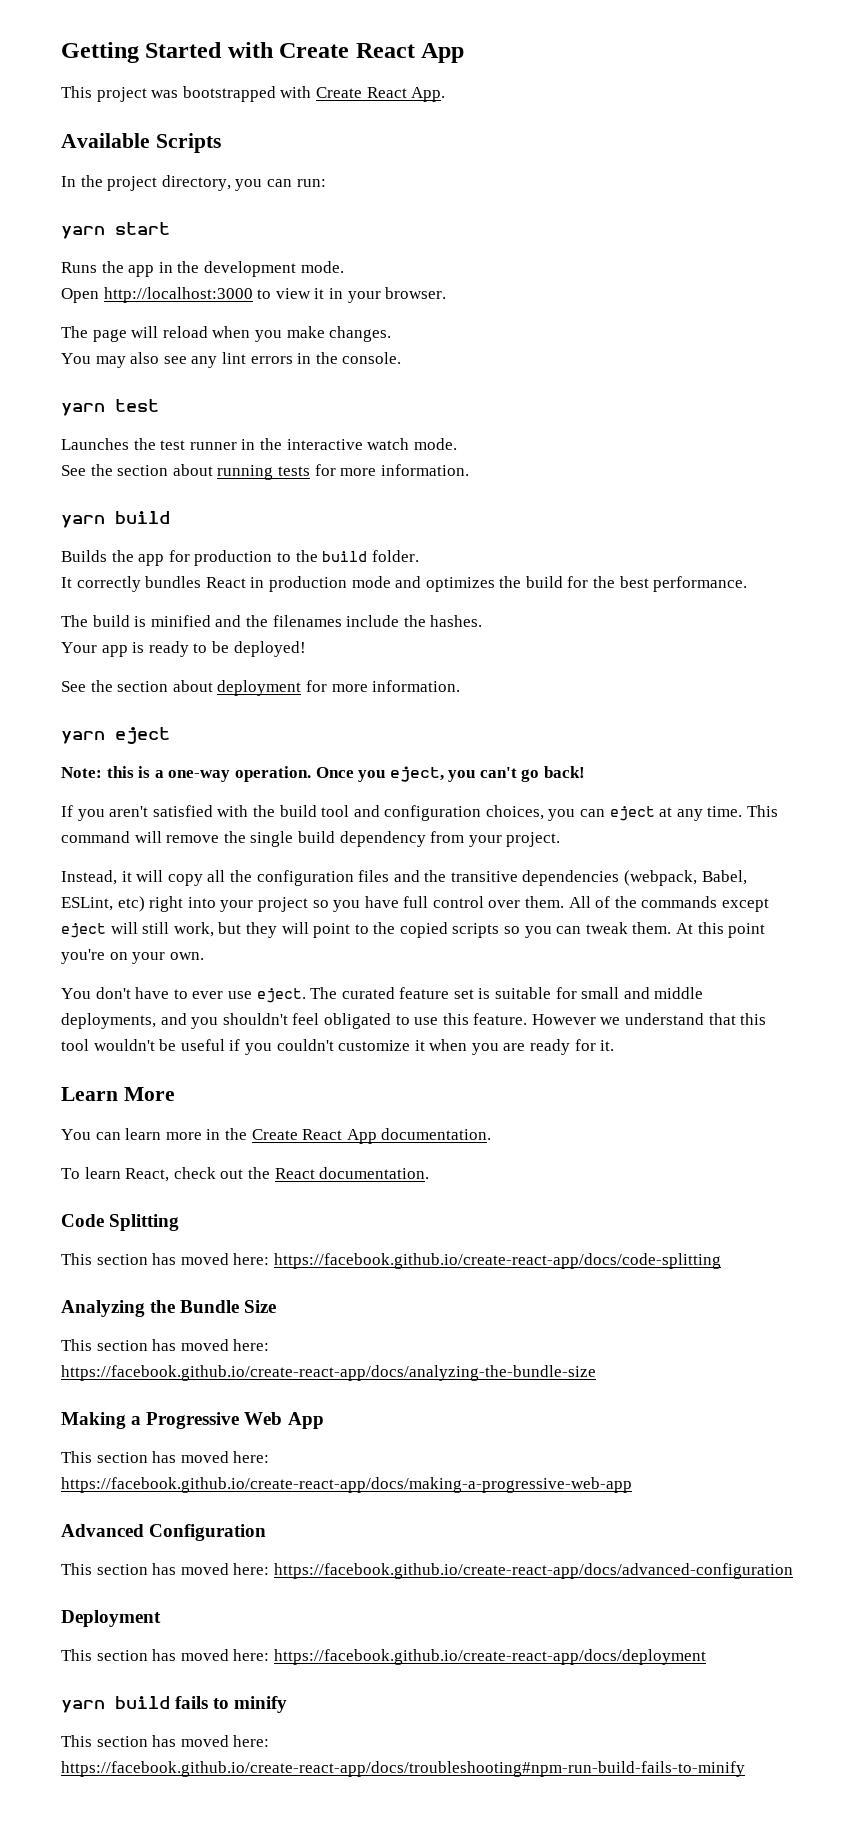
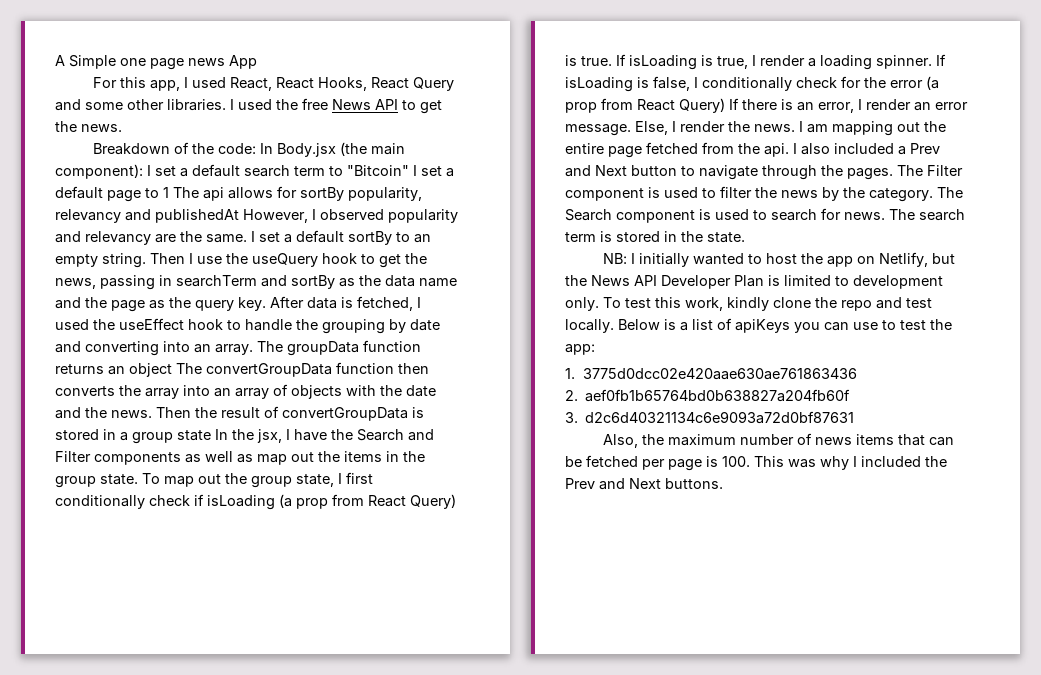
[61,42,465,63] [61,86,446,102] [61,133,221,153] [61,175,326,191] [61,222,170,239] [61,261,344,277] [61,287,447,303] [61,326,392,342] [61,352,402,368] [61,399,159,416] [61,438,457,450] [61,464,469,480] [61,511,170,528] [61,550,419,566] [61,576,748,592] [61,615,483,627] [61,641,306,657] [61,680,461,696] [61,727,170,744] [61,766,586,782] [61,805,779,821] [61,831,561,847] [61,870,747,886] [61,896,770,912] [61,922,766,938] [61,949,204,964] [61,987,704,1003] [61,1013,767,1029] [61,1039,615,1055] [61,1087,175,1101] [61,1128,492,1144] [61,1167,430,1182] [61,1214,180,1231] [61,1253,721,1269] [61,1300,277,1317] [61,1339,270,1351] [61,1365,596,1381] [61,1412,324,1429] [61,1451,270,1463] [61,1477,632,1493] [61,1524,267,1541] [61,1563,793,1579] [61,1610,161,1627] [61,1649,706,1665] [61,1696,288,1713] [61,1735,270,1747] [61,1761,745,1777] Getting Started with Create React App // This project was bootstrapped with Create React App. // Available Scripts // In the project directory, you can run: // yarn start // Runs the app in the development mode. // Open http://localhost:3000 to view it in your browser. // The page will reload when you make changes. // You may also see any lint errors in the console. // yarn test // Launches the test runner in the interactive watch mode. // See the section about running tests for more information. // yarn build // Builds the app for production to the build folder. // It correctly bundles React in production mode and optimizes the build for the best performance. // The build is minified and the filenames include the hashes. // Your app is ready to be deployed! // See the section about deployment for more information. // yarn eject // Note: this is a one-way operation. Once you eject, you can't go back! // If you aren't satisfied with the build tool and configuration choices, you can eject at any time. This command will remove the single build dependency from your project. // Instead, it will copy all the configuration files and the transitive dependencies (webpack, Babel, ESLint, etc) right into your project so you have full control over them. All of the commands except eject will still work, but they will point to the copied scripts so you can tweak them. At this point you're on your own. // You don't have to ever use eject. The curated feature set is suitable for small and middle deployments, and you shouldn't feel obligated to use this feature. However we understand that this tool wouldn't be useful if you couldn't customize it when you are ready for it. // Learn More // You can learn more in the Create React App documentation. // To learn React, check out the React documentation. // Code Splitting // This section has moved here: https://facebook.github.io/create-react-app/docs/code-splitting // Analyzing the Bundle Size // This section has moved here: https://facebook.github.io/create-react-app/docs/analyzing-the-bundle-size // Making a Progressive Web App // This section has moved here: https://facebook.github.io/create-react-app/docs/making-a-progressive-web-app // Advanced Configuration // This section has moved here: https://facebook.github.io/create-react-app/docs/advanced-configuration // Deployment // This section has moved here: https://facebook.github.io/create-react-app/docs/deployment // yarn build fails to minify // This section has moved here: https://facebook.github.io/create-react-app/docs/troubleshooting#npm-run-build-fails-to-minify -> [55,55,257,70] [92,77,454,91] [55,98,442,114] [55,121,122,132] [92,142,405,157] [55,164,454,179] [55,186,422,202] [55,209,458,223] [55,230,431,245] [55,253,427,268] [55,275,457,290] [55,296,421,312] [55,318,440,334] [55,340,421,356] [55,362,429,377] [55,384,436,399] [55,406,424,421] [55,429,434,444] [55,451,425,465] [55,472,373,488] [55,494,456,510] [565,54,946,70] [565,76,939,92] [565,98,968,113] [565,121,946,136] [565,142,940,158] [565,165,963,180] [565,186,963,202] [565,208,965,223] [565,231,745,243] [602,252,955,267] [565,275,943,289] [565,297,932,311] [565,318,952,333] [565,344,595,355] [565,368,858,380] [565,389,851,402] [565,411,855,424] [602,433,954,448] [565,455,947,471] [565,478,723,490] A Simple one page news App // For this app, I used React, React Hooks, React Query and some other libraries. I used the free News API to get the news. // Breakdown of the code: In Body.jsx (the main component): I set a default search term to "Bitcoin" I set a default page to 1 The api allows for sortBy popularity, relevancy and publishedAt However, I observed popularity and relevancy are the same. I set a default sortBy to an empty string. Then I use the useQuery hook to get the news, passing in searchTerm and sortBy as the data name and the page as the query key. After data is fetched, I used the useEffect hook to handle the grouping by date and converting into an array. The groupData function returns an object The convertGroupData function then converts the array into an array of objects with the date and the news. Then the result of convertGroupData is stored in a group state In the jsx, I have the Search and Filter components as well as map out the items in the group state. To map out the group state, I first conditionally check if isLoading (a prop from React Query) is true. If isLoading is true, I render a loading spinner. If isLoading is false, I conditionally check for the error (a prop from React Query) If there is an error, I render an error message. Else, I render the news. I am mapping out the entire page fetched from the api. I also included a Prev and Next button to navigate through the pages. The Filter component is used to filter the news by the category. The Search component is used to search for news. The search term is stored in the state. // NB: I initially wanted to host the app on Netlify, but the News API Developer Plan is limited to development only. To test this work, kindly clone the repo and test locally. Below is a list of apiKeys you can use to test the app: // 1. 3775d0dcc02e420aae630ae761863436 // 2. aef0fb1b65764bd0b638827a204fb60f // 3. d2c6d40321134c6e9093a72d0bf87631 // Also, the maximum number of news items that can be fetched per page is 100. This was why I included the Prev and Next buttons.

